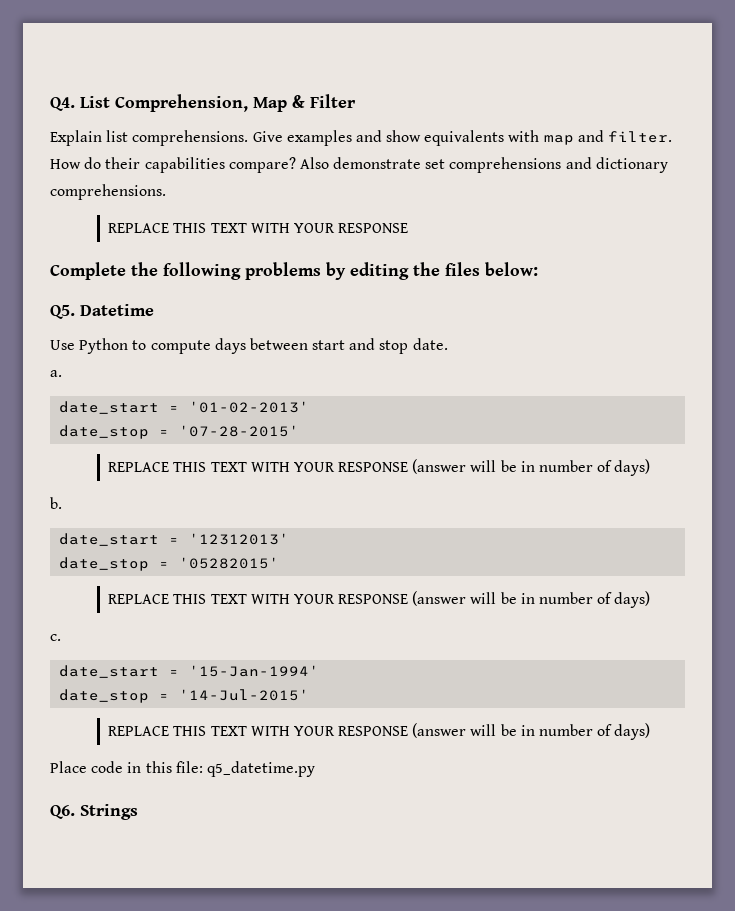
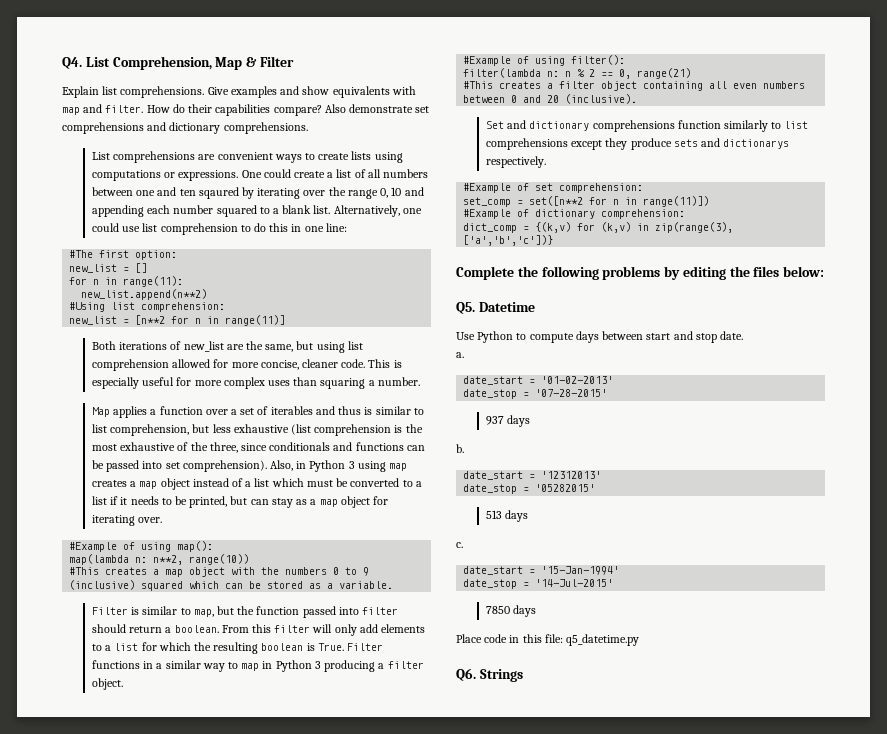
[108,223,409,233] REPLACE THIS TEXT WITH YOUR RESPONSE -> [91,151,403,163] [91,169,429,181] [91,187,424,199] [91,205,422,217] [91,223,347,235] [69,250,178,260] [69,263,148,273] [69,276,184,287] [81,289,208,300] [69,302,226,312] [69,315,286,326] [91,341,363,353] [91,359,402,371] [91,377,420,389] [91,406,424,418] [91,424,423,436] [91,442,425,453] [91,460,408,472] [91,478,422,490] [91,496,389,508] [91,515,163,526] [69,541,214,552] [69,554,250,565] [69,567,370,577] [69,580,394,591] [91,606,399,618] [91,624,426,636] [91,642,384,654] [91,660,424,672] [91,678,123,690] [463,55,626,66] [463,68,692,79] [463,81,806,91] [463,94,638,104] [485,120,809,132] [485,138,790,150] [485,156,546,168] [463,183,644,193] [463,196,710,207] [463,209,686,219] [463,222,734,233] [463,235,554,246] List comprehensions are convenient ways to create lists using computations or expressions. One could create a list of all numbers between one and ten sqaured by iterating over the range 0, 10 and appending each number squared to a blank list. Alternatively, one could use list comprehension to do this in one line: // #The first option: // new_list = [] // for n in range(11): // new_list.append(n**2) // #Using list comprehension: // new_list = [n**2 for n in range(11)] // Both iterations of new_list are the same, but using list comprehension allowed for more concise, cleaner code. This is especially useful for more complex uses than squaring a number. // Map applies a function over a set of iterables and thus is similar to list comprehension, but less exhaustive (list comprehension is the most exhaustive of the three, since conditionals and functions can be passed into set comprehension). Also, in Python 3 using map creates a map object instead of a list which must be converted to a list if it needs to be printed, but can stay as a map object for iterating over. // #Example of using map(): // map(lambda n: n**2, range(10)) // #This creates a map object with the numbers 0 to 9 (inclusive) squared which can be stored as a variable. // Filter is similar to map, but the function passed into filter should return a boolean. From this filter will only add elements to a list for which the resulting boolean is True. Filter functions in a similar way to map in Python 3 producing a filter object. // #Example of using filter(): // filter(lambda n: n % 2 == 0, range(21) // #This creates a filter object containing all even numbers between 0 and 20 (inclusive). // Set and dictionary comprehensions function similarly to list comprehensions except they produce sets and dictionarys respectively. // #Example of set comprehension: // set_comp = set([n**2 for n in range(11)]) // #Example of dictionary comprehension: // dict_comp = {(k,v) for (k,v) in zip(range(3), ['a','b','c'])}
[108,459,651,476] REPLACE THIS TEXT WITH YOUR RESPONSE (answer will be in number of days) -> [485,415,531,427] 937 days
[108,591,651,608] REPLACE THIS TEXT WITH YOUR RESPONSE (answer will be in number of days) -> [485,510,529,522] 513 days
[108,723,651,740] REPLACE THIS TEXT WITH YOUR RESPONSE (answer will be in number of days) -> [485,605,537,617] 7850 days

